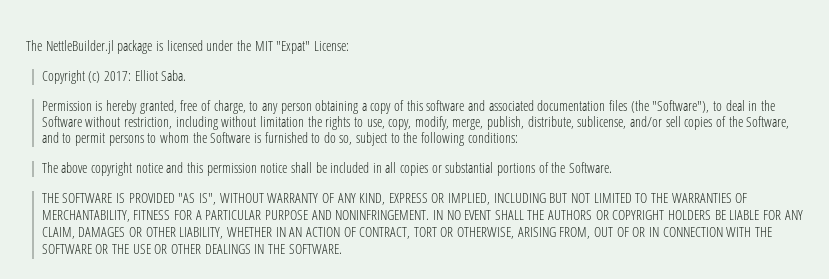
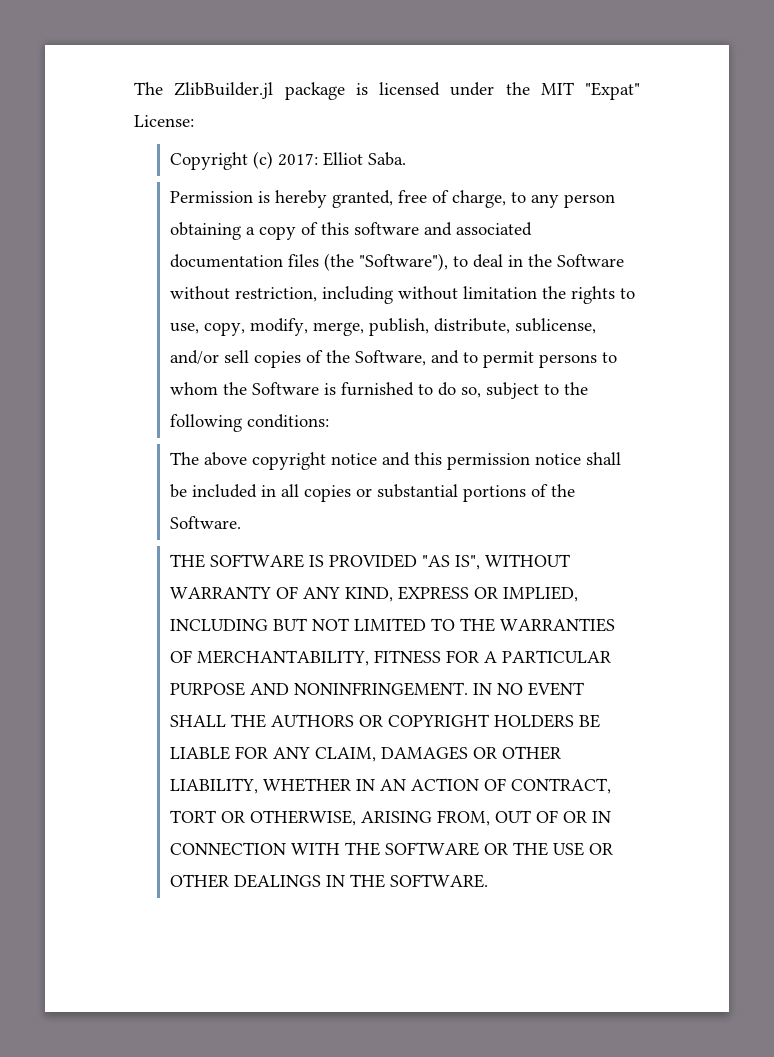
[26,40,114,54] The NettleBuilder.jl -> [134,82,274,99] The ZlibBuilder.jl

